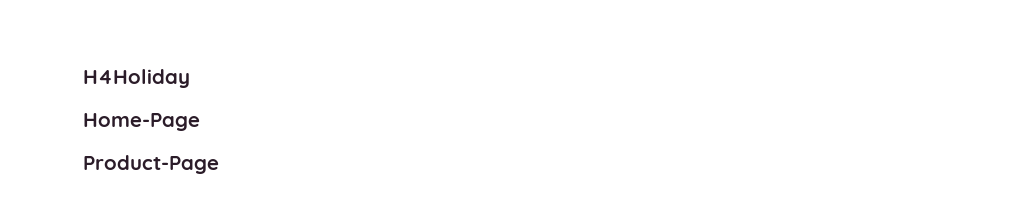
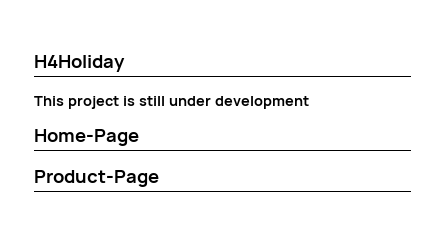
(190, 78) none -> [34,96,309,109] // This project is still under development

